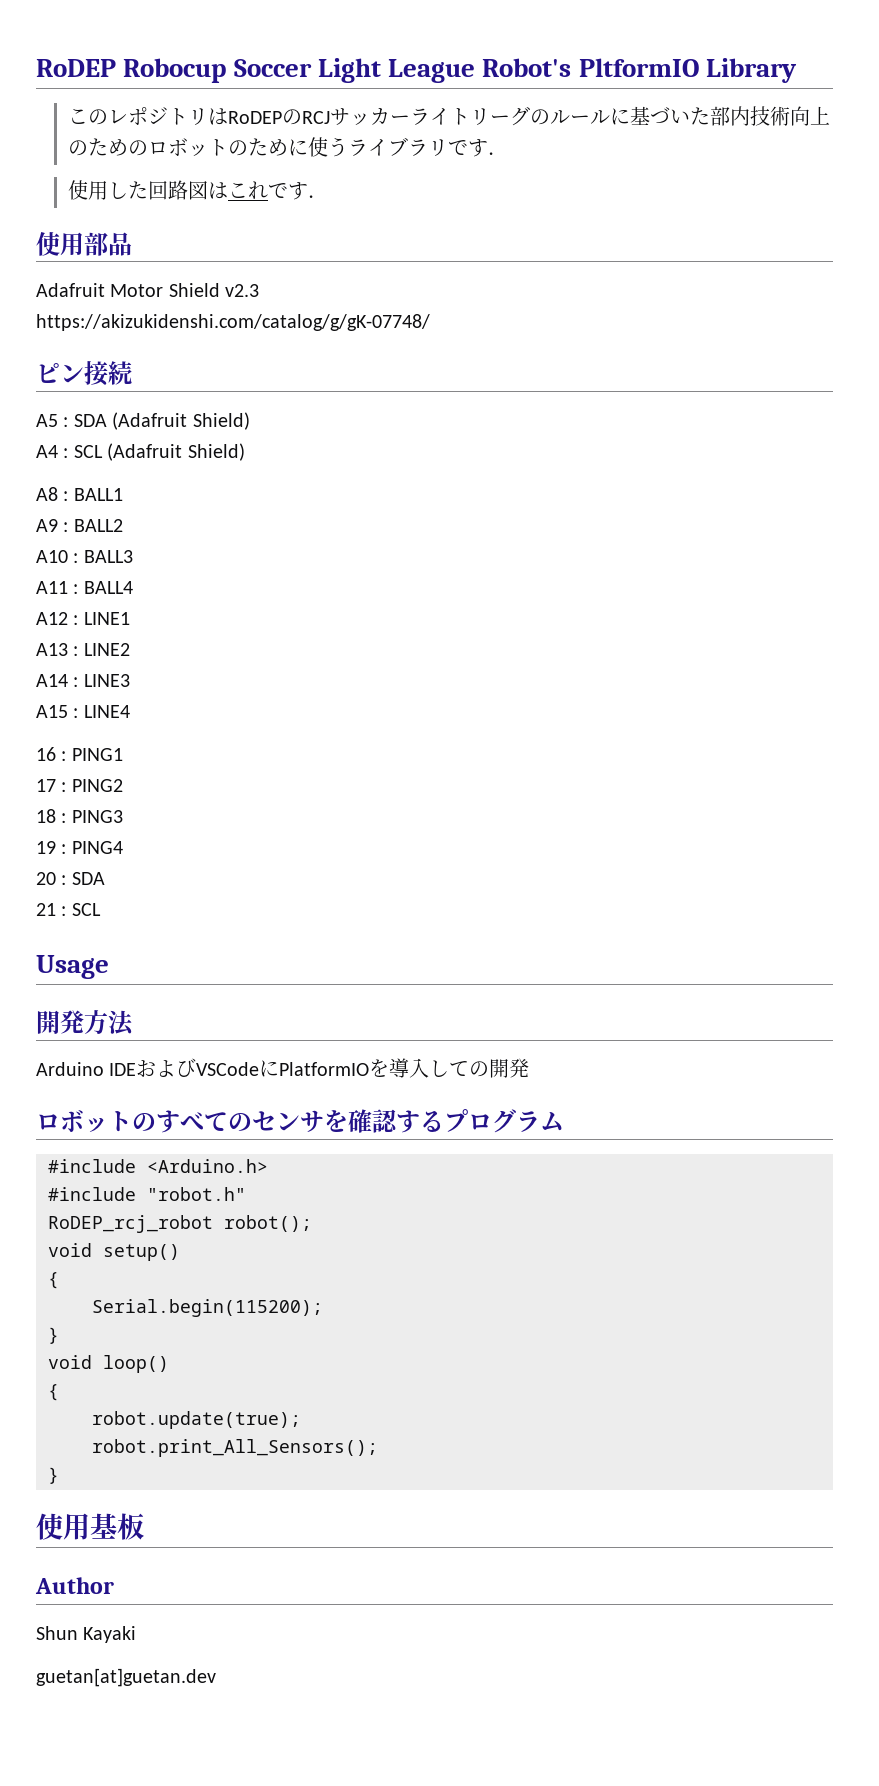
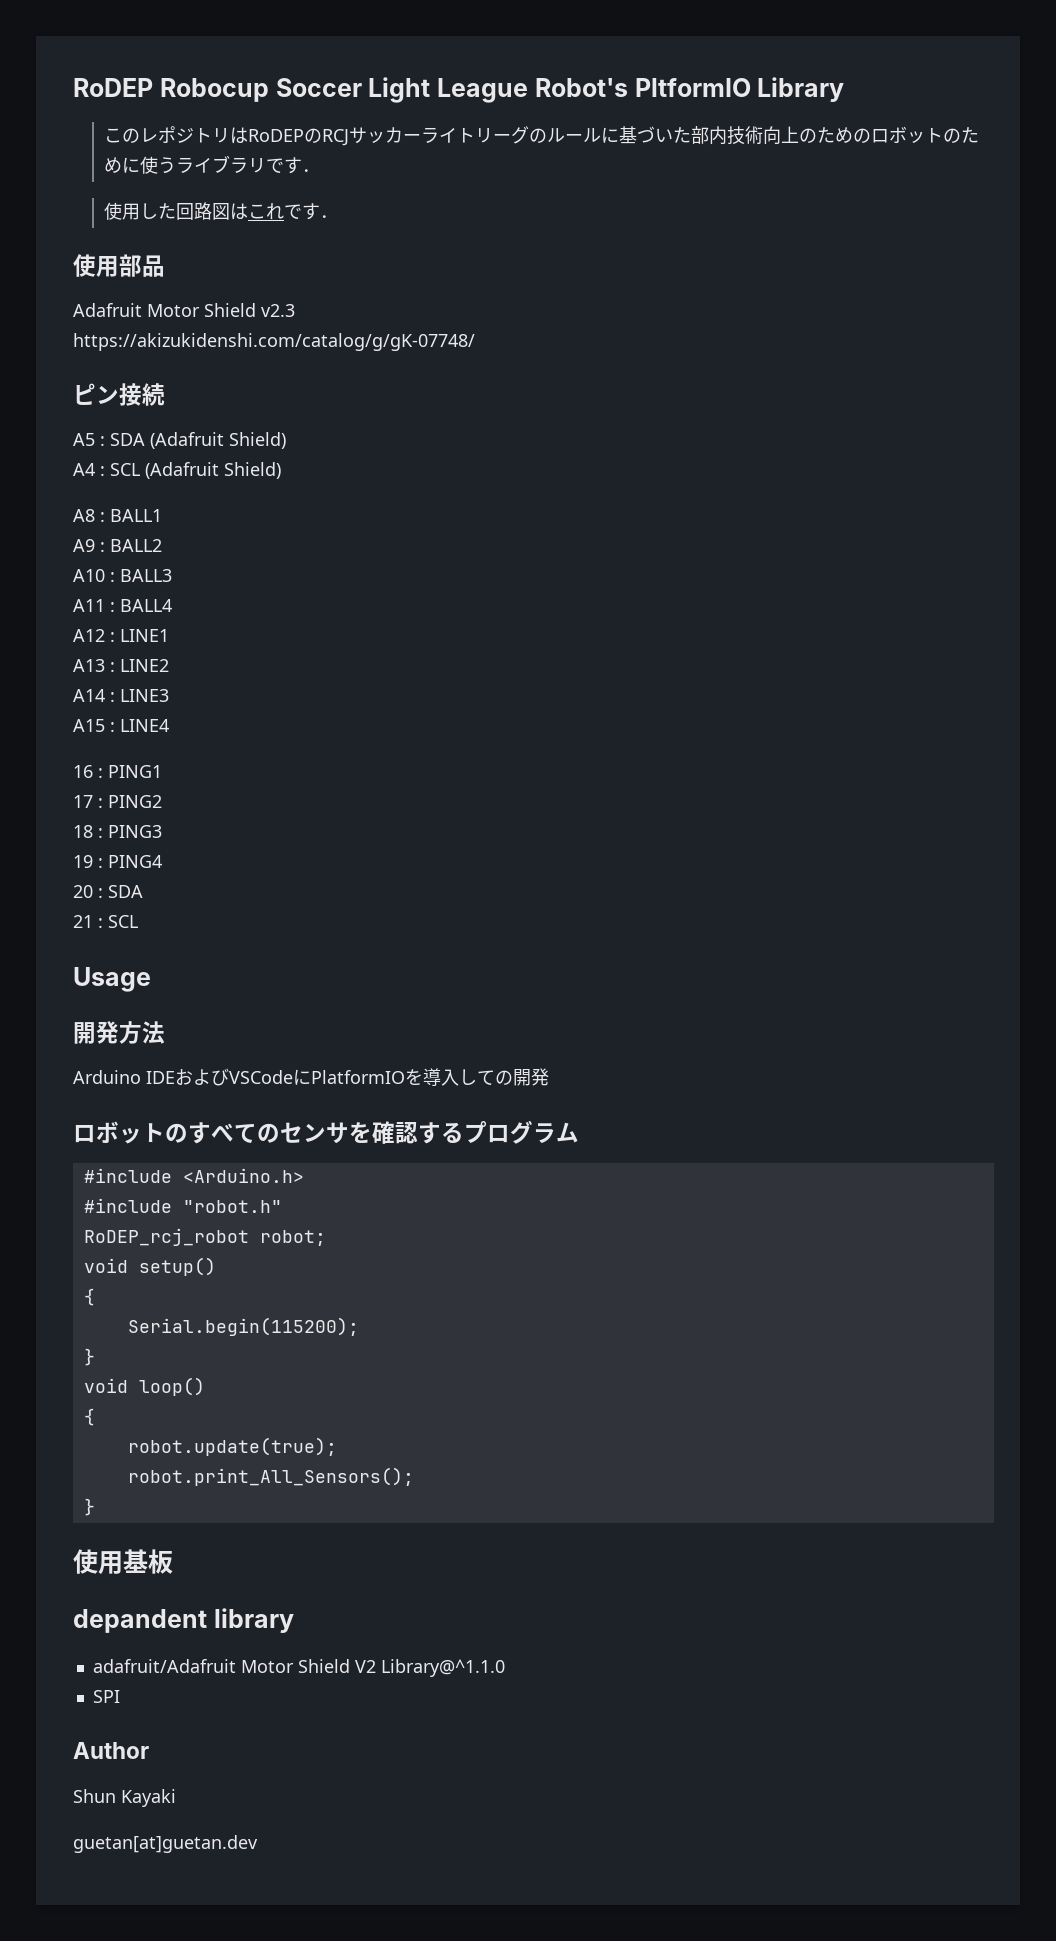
[224,1215,312,1232] robot(); -> [259,1230,326,1246] robot;
(144, 1526) none -> [73,1608,294,1633] [92,1659,505,1677] [92,1690,120,1703] // depandent library // adafruit/Adafruit Motor Shield V2 Library@^1.1.0 // SPI

